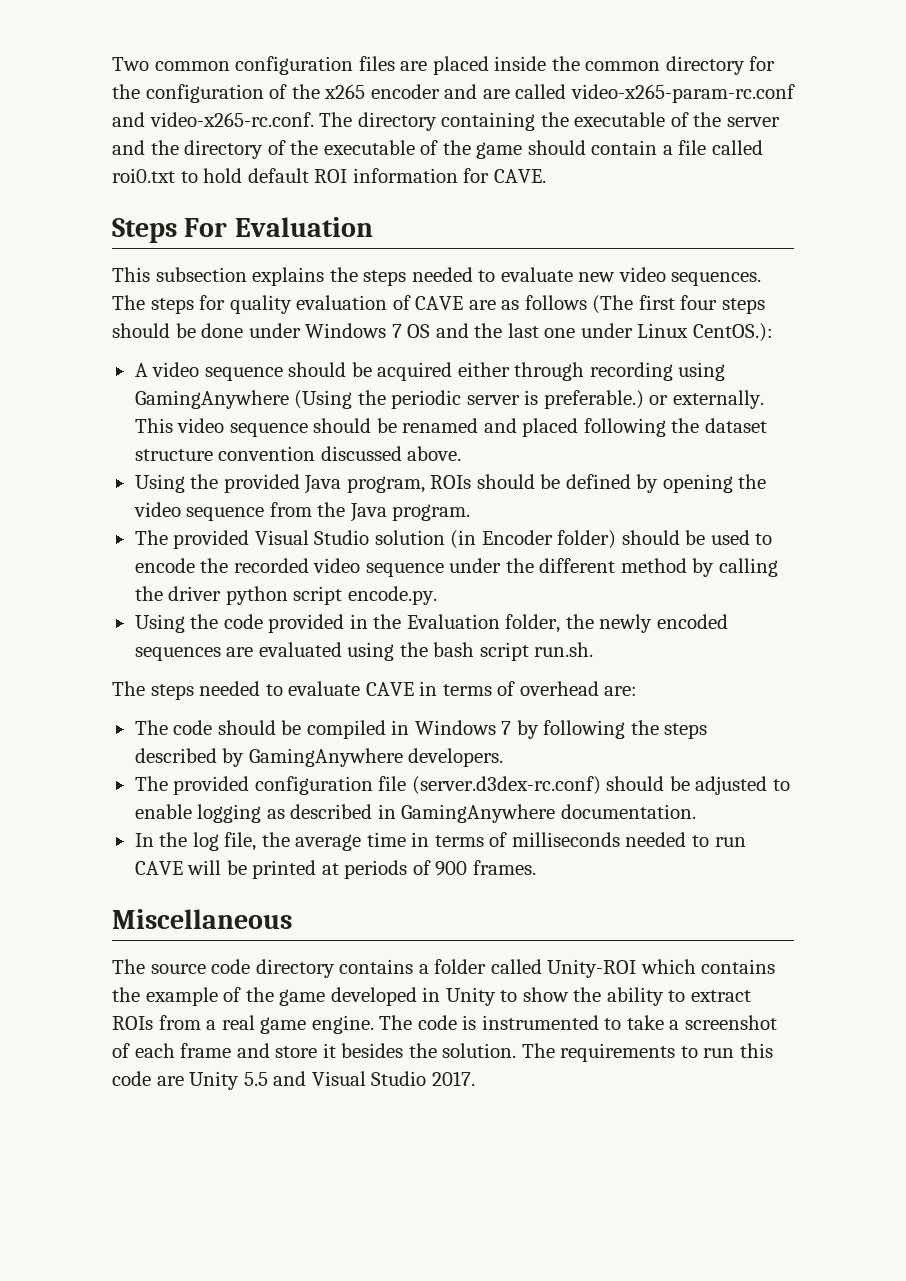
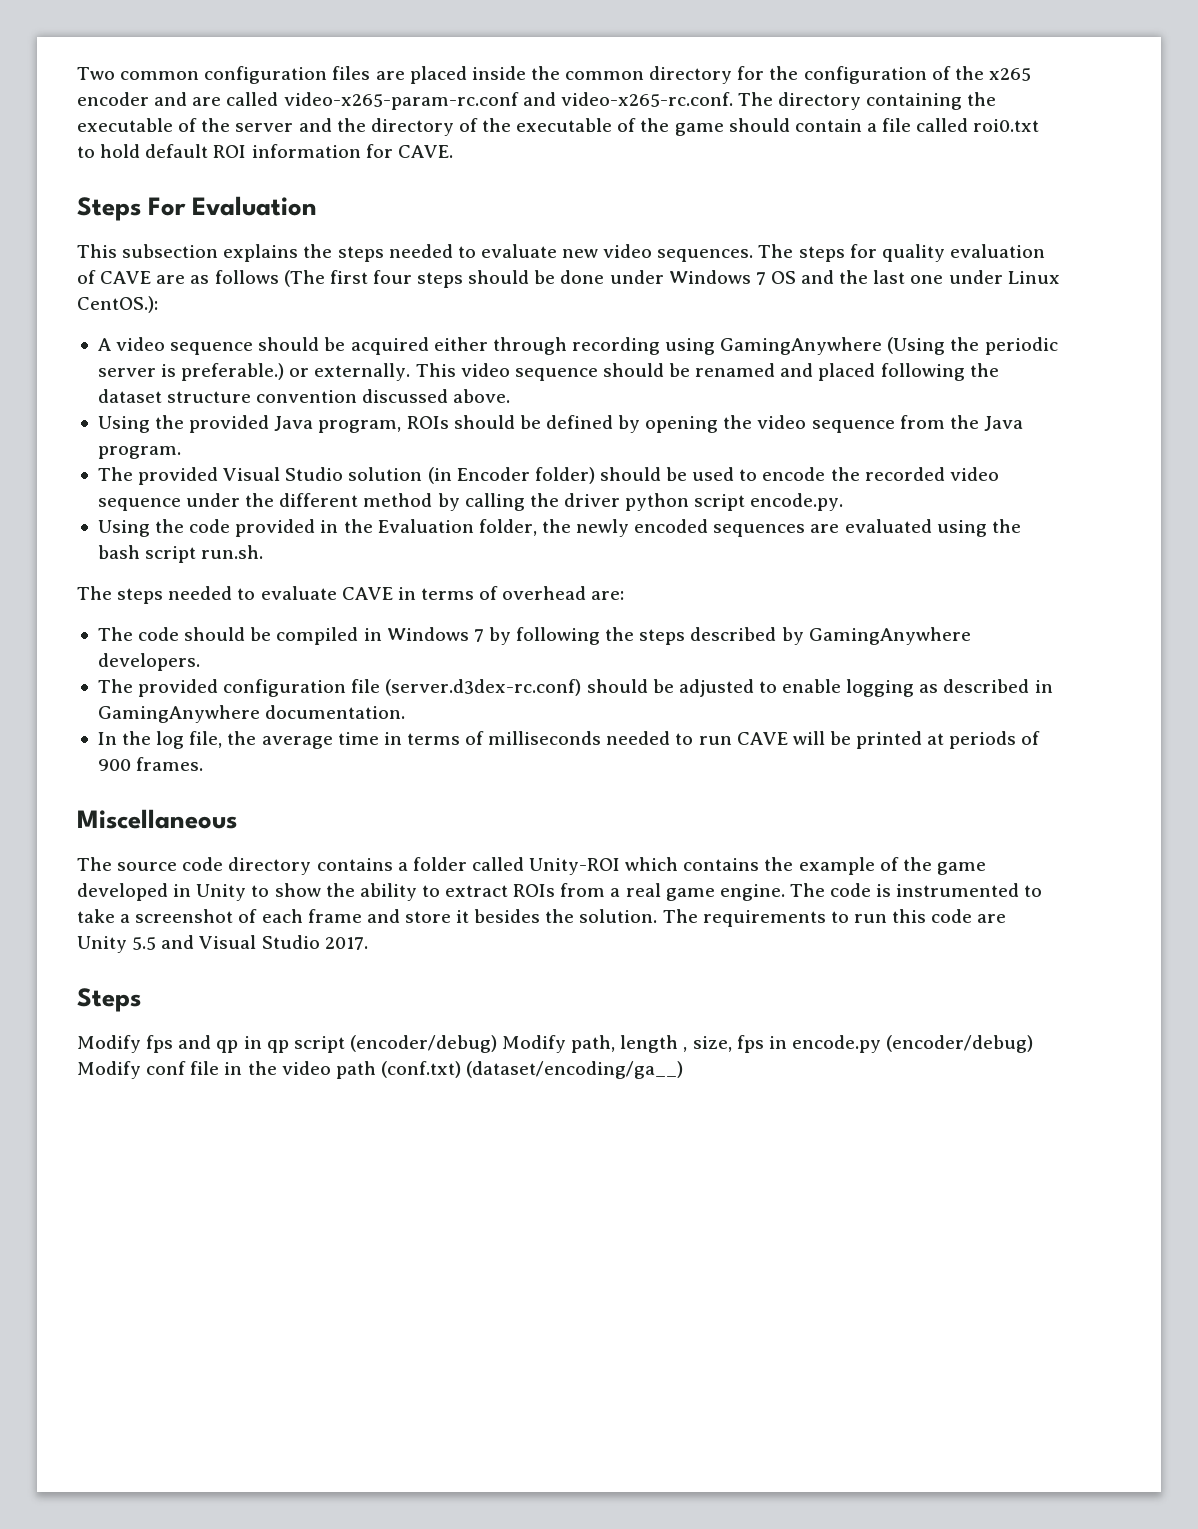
(475, 1078) none -> [77,988,141,1012] [77,1035,1034,1053] [77,1061,684,1079] // Steps // Modify fps and qp in qp script (encoder/debug) Modify path, length , size, fps in encode.py (encoder/debug) Modify conf file in the video path (conf.txt) (dataset/encoding/ga__)

